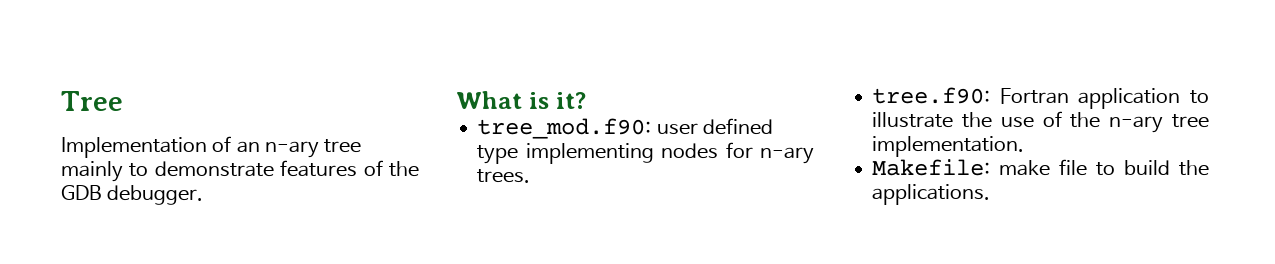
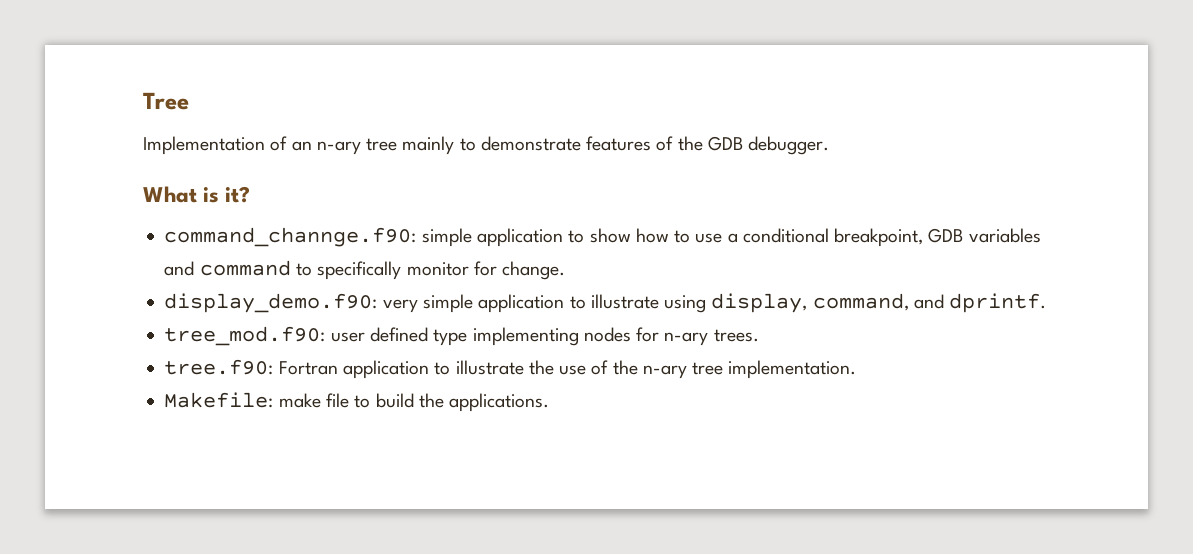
(586, 100) none -> [164,227,1041,247] [164,260,566,280] [164,293,1047,313] // command_channge.f90: simple application to show how to use a conditional breakpoint, GDB variables and command to specifically monitor for change. // display_demo.f90: very simple application to illustrate using display, command, and dprintf.

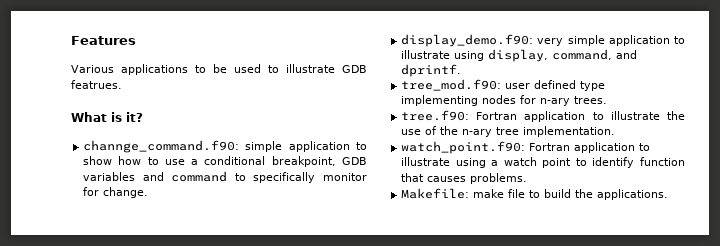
[143,92,189,110] [143,136,830,155] Tree // Implementation of an n-ary tree mainly to demonstrate features of the GDB debugger. -> [71,36,136,45] [71,64,367,75] [71,80,122,89] Features // Various applications to be used to illustrate GDB featrues.
[164,227,417,247] command_channge.f90: -> [83,140,240,153] channge_command.f90:
(857, 369) none -> [401,141,651,154] [401,157,685,168] [401,173,528,184] // watch_point.f90: Fortran application to illustrate using a watch point to identify function that causes problems.

